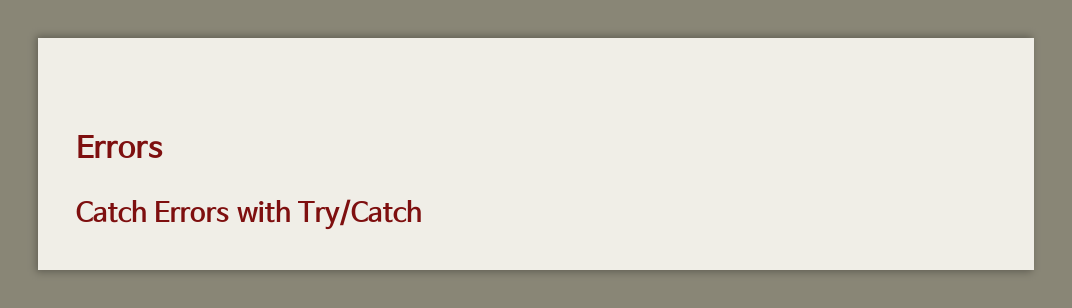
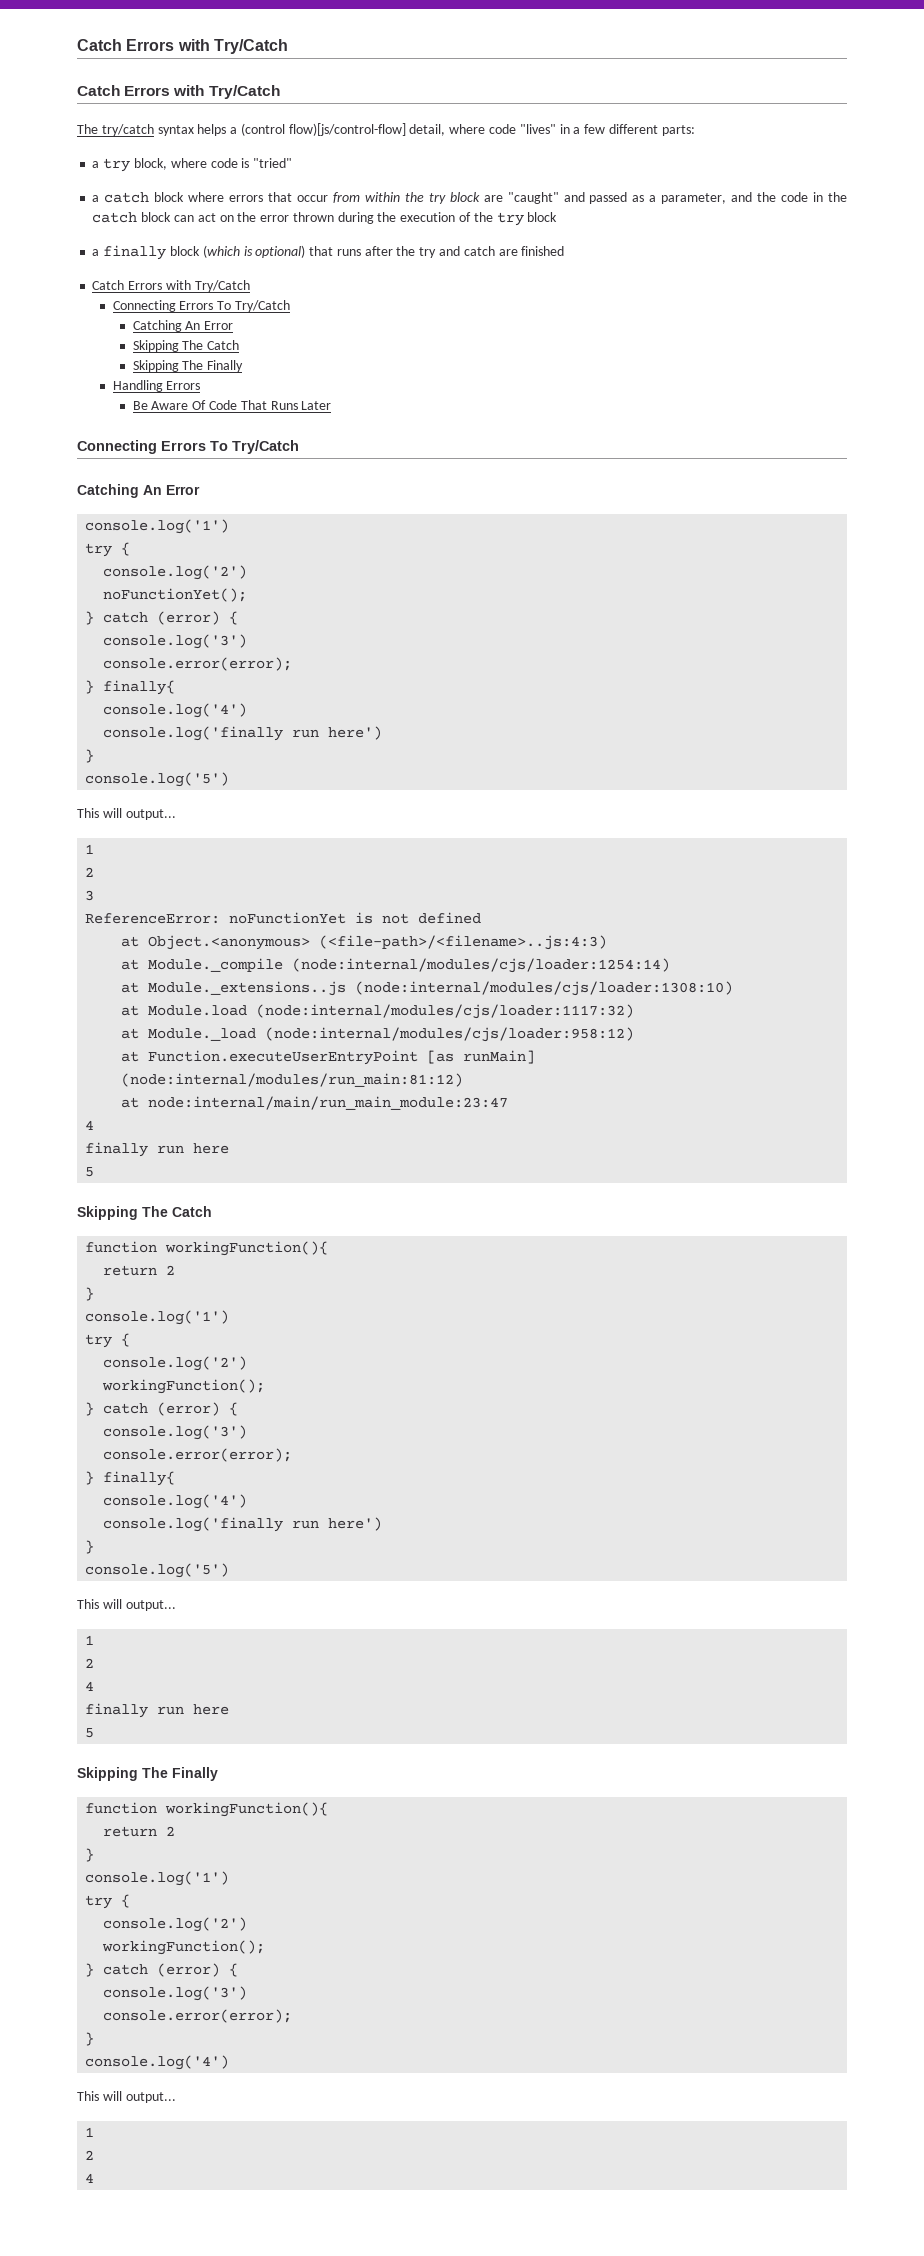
[76,135,163,158] [76,199,422,230] Errors // Catch Errors with Try/Catch -> [77,39,288,54] [77,85,280,99] [77,123,695,136] [92,158,293,172] [92,192,847,204] [92,212,558,226] [92,245,565,260] [92,280,250,292] [112,300,290,312] [132,320,234,332] [132,340,240,352] [132,360,244,372] [112,380,201,392] [132,400,332,410] [77,440,299,454] [77,484,200,498] [85,519,230,534] [85,542,131,557] [103,565,248,580] [103,588,248,602] [85,611,239,625] [103,634,248,649] [103,657,293,671] [85,680,176,695] [103,703,248,718] [103,726,383,741] [85,749,95,763] [85,772,230,787] [77,808,176,820] [85,844,95,854] [85,867,95,877] [85,890,95,901] [85,912,482,924] [121,935,608,950] [121,958,671,973] [121,981,734,996] [121,1004,635,1019] [121,1027,635,1042] [121,1050,536,1065] [121,1073,464,1087] [121,1096,509,1110] [85,1120,95,1130] [85,1142,230,1157] [85,1167,95,1177] [77,1206,212,1220] [85,1241,329,1256] [103,1265,176,1276] [85,1287,95,1301] [85,1310,230,1325] [85,1333,131,1348] [103,1356,248,1371] [102,1379,266,1394] [85,1402,239,1416] [103,1425,248,1440] [103,1448,293,1462] [85,1471,176,1486] [103,1494,248,1509] [103,1517,383,1532] [85,1540,95,1554] [85,1563,230,1578] [77,1599,176,1611] [85,1635,95,1645] [85,1658,95,1668] [85,1681,95,1691] [85,1703,230,1718] [85,1728,95,1738] [77,1767,218,1781] [85,1802,329,1817] [103,1826,176,1837] [85,1848,95,1862] [85,1871,230,1886] [85,1894,131,1909] [103,1917,248,1932] [102,1940,266,1955] [85,1963,239,1977] [103,1986,248,2001] [103,2009,293,2023] [85,2032,95,2046] [85,2055,230,2070] [77,2091,176,2103] [85,2127,95,2137] [85,2150,95,2160] [85,2173,95,2183] Catch Errors with Try/Catch // Catch Errors with Try/Catch // The try/catch syntax helps a (control flow)[js/control-flow] detail, where code "lives" in a few different parts: // a try block, where code is "tried" // a catch block where errors that occur from within the try block are "caught" and passed as a parameter, and the code in the catch block can act on the error thrown during the execution of the try block // a finally block (which is optional) that runs after the try and catch are finished // Catch Errors with Try/Catch // Connecting Errors To Try/Catch // Catching An Error // Skipping The Catch // Skipping The Finally // Handling Errors // Be Aware Of Code That Runs Later // Connecting Errors To Try/Catch // Catching An Error // console.log('1') // try { // console.log('2') // noFunctionYet(); // } catch (error) { // console.log('3') // console.error(error); // } finally{ // console.log('4') // console.log('finally run here') // } // console.log('5') // This will output... // 1 // 2 // 3 // ReferenceError: noFunctionYet is not defined // at Object.<anonymous> (<file-path>/<filename>..js:4:3) // at Module._compile (node:internal/modules/cjs/loader:1254:14) // at Module._extensions..js (node:internal/modules/cjs/loader:1308:10) // at Module.load (node:internal/modules/cjs/loader:1117:32) // at Module._load (node:internal/modules/cjs/loader:958:12) // at Function.executeUserEntryPoint [as runMain] (node:internal/modules/run_main:81:12) // at node:internal/main/run_main_module:23:47 // 4 // finally run here // 5 // Skipping The Catch // function workingFunction(){ // return 2 // } // console.log('1') // try { // console.log('2') // workingFunction(); // } catch (error) { // console.log('3') // console.error(error); // } finally{ // console.log('4') // console.log('finally run here') // } // console.log('5') // This will output... // 1 // 2 // 4 // finally run here // 5 // Skipping The Finally // function workingFunction(){ // return 2 // } // console.log('1') // try { // console.log('2') // workingFunction(); // } catch (error) { // console.log('3') // console.error(error); // } // console.log('4') // This will output... // 1 // 2 // 4

